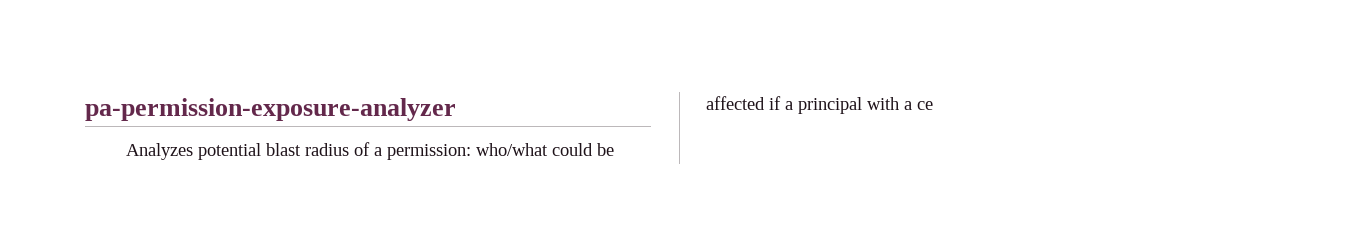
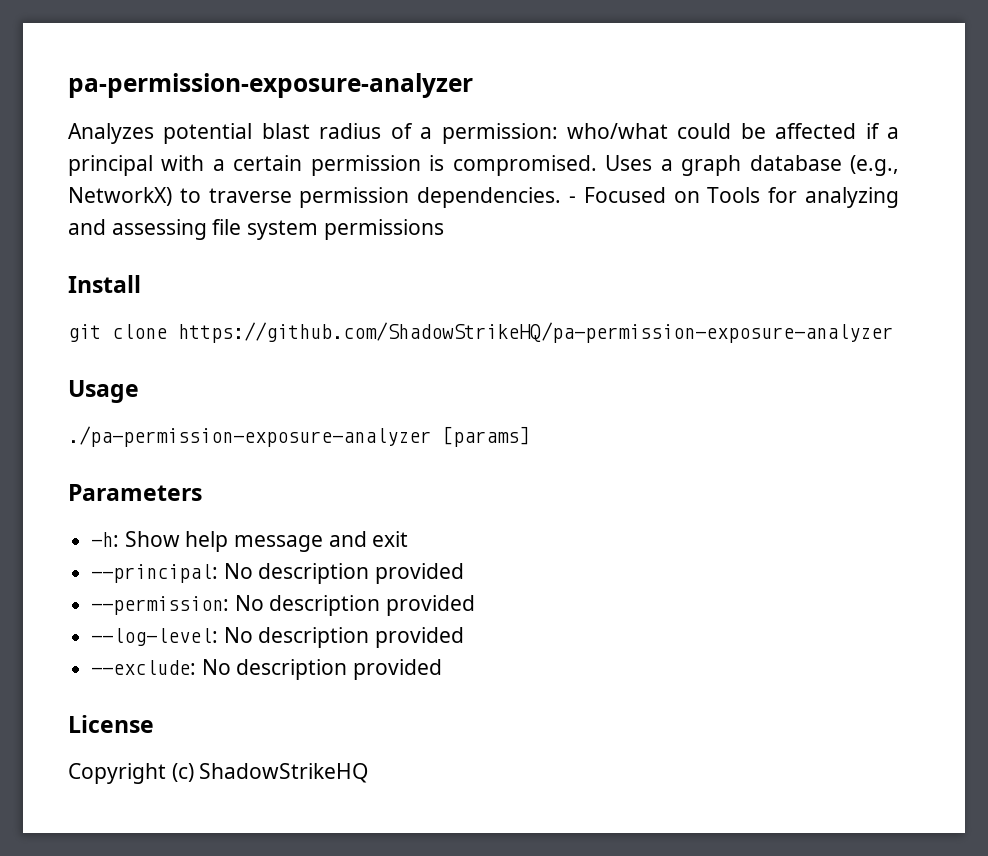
[917,101,933,110] ce -> [233,155,900,176] [68,187,899,208] [68,219,444,240] [68,275,141,293] [68,322,893,343] [68,380,139,403] [68,426,530,447] [68,484,202,501] [91,531,409,552] [91,563,465,584] [91,595,476,616] [91,627,465,648] [91,659,443,680] [68,715,154,733] [68,763,369,784] certain permission is compromised. Uses a graph database (e.g., NetworkX) to traverse permission dependencies. - Focused on Tools for analyzing and assessing file system permissions // Install // git clone https://github.com/ShadowStrikeHQ/pa-permission-exposure-analyzer // Usage // ./pa-permission-exposure-analyzer [params] // Parameters // -h: Show help message and exit // --principal: No description provided // --permission: No description provided // --log-level: No description provided // --exclude: No description provided // License // Copyright (c) ShadowStrikeHQ

